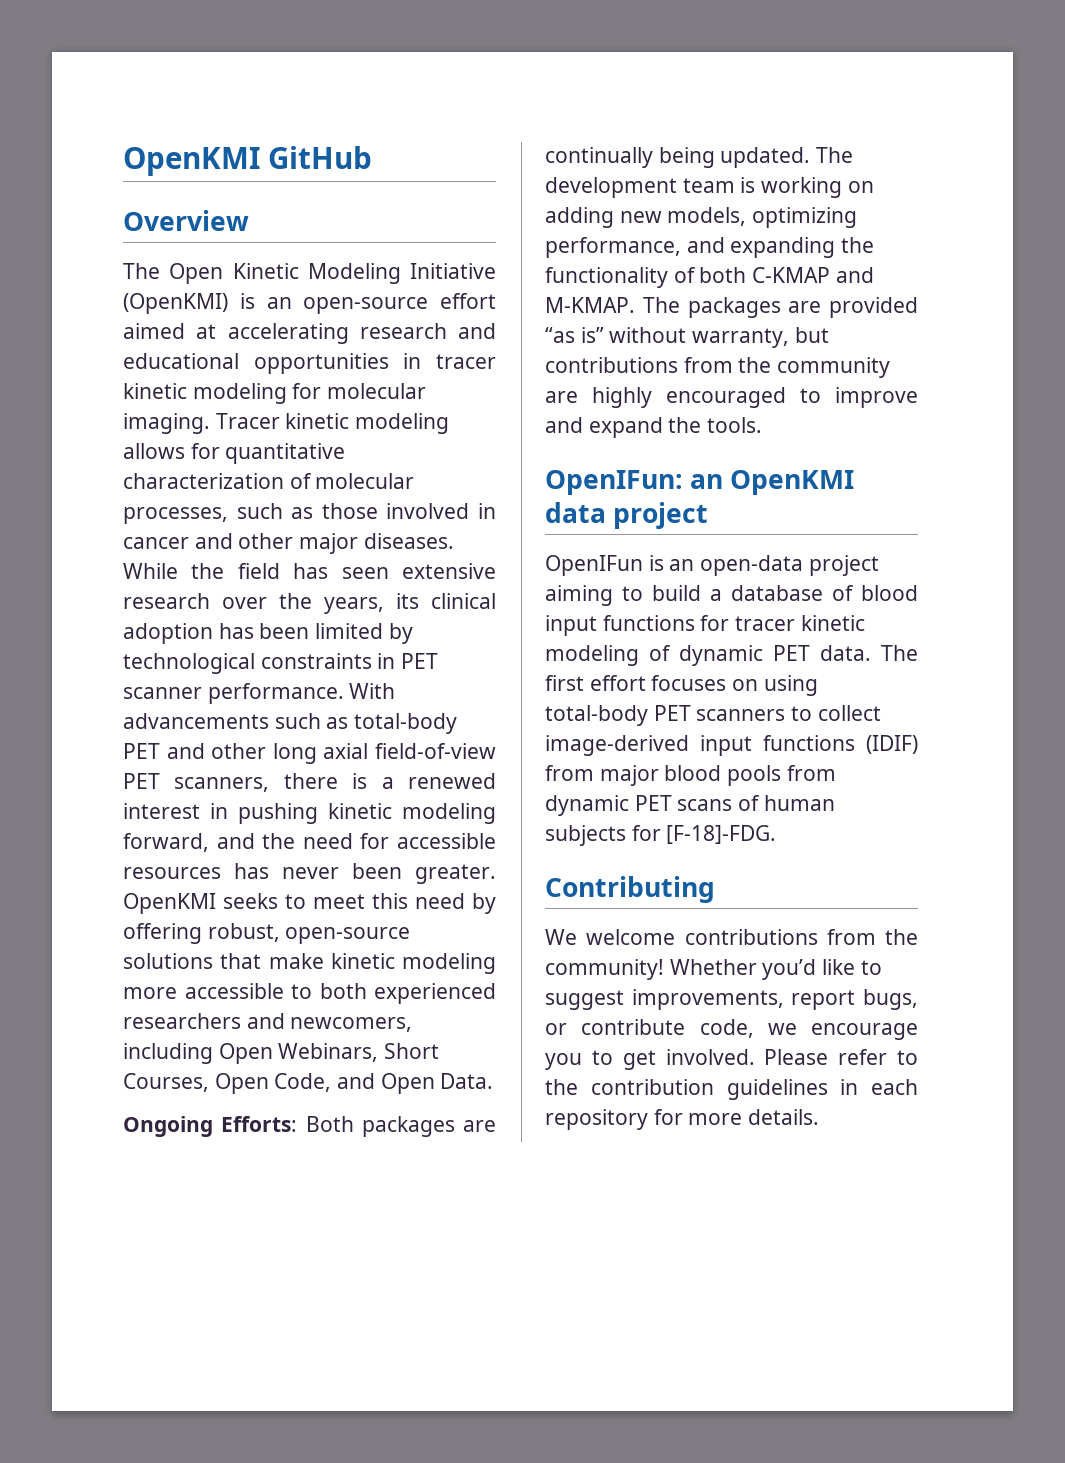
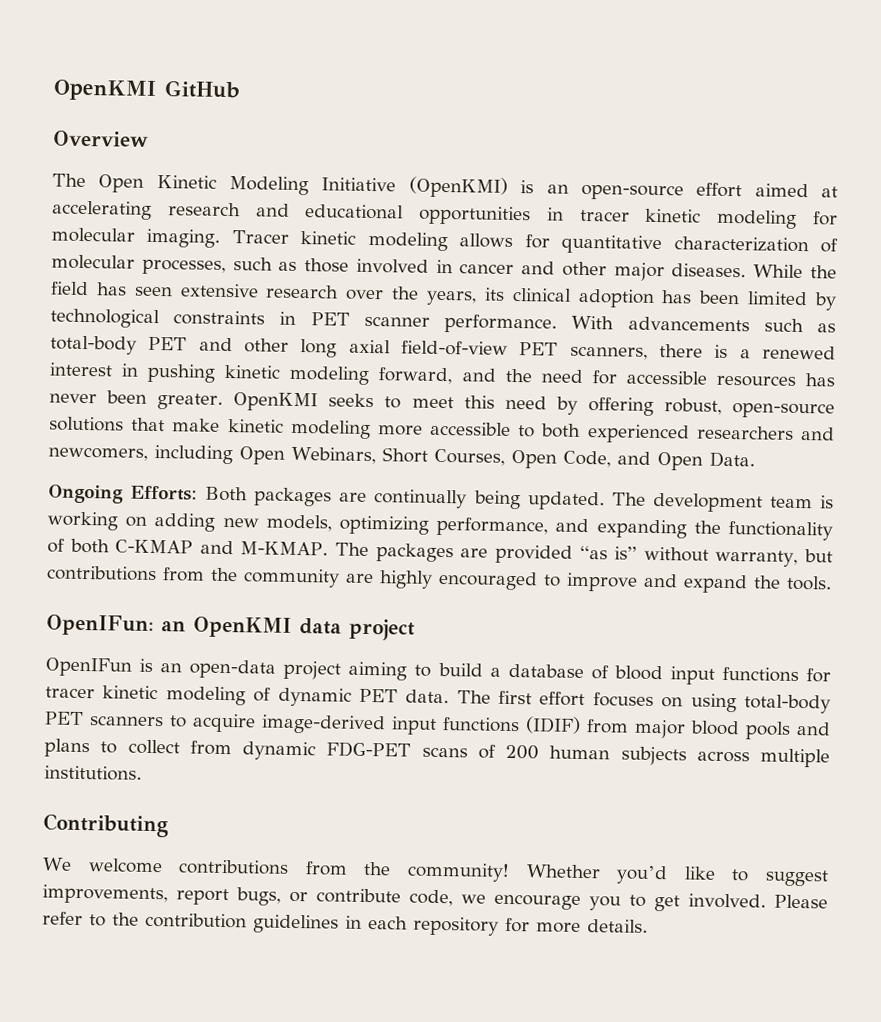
[817,705,881,721] collect -> [192,713,256,733] acquire
(782, 775) none -> [796,721,831,736] [44,738,180,758] and plans to collect
[634,795,672,811] PET -> [326,741,412,758] FDG-PET
(761, 803) none -> [505,744,539,760] 200
[631,825,777,844] for [F-18]-FDG. -> [696,748,830,768] [44,765,142,781] across multiple institutions.

